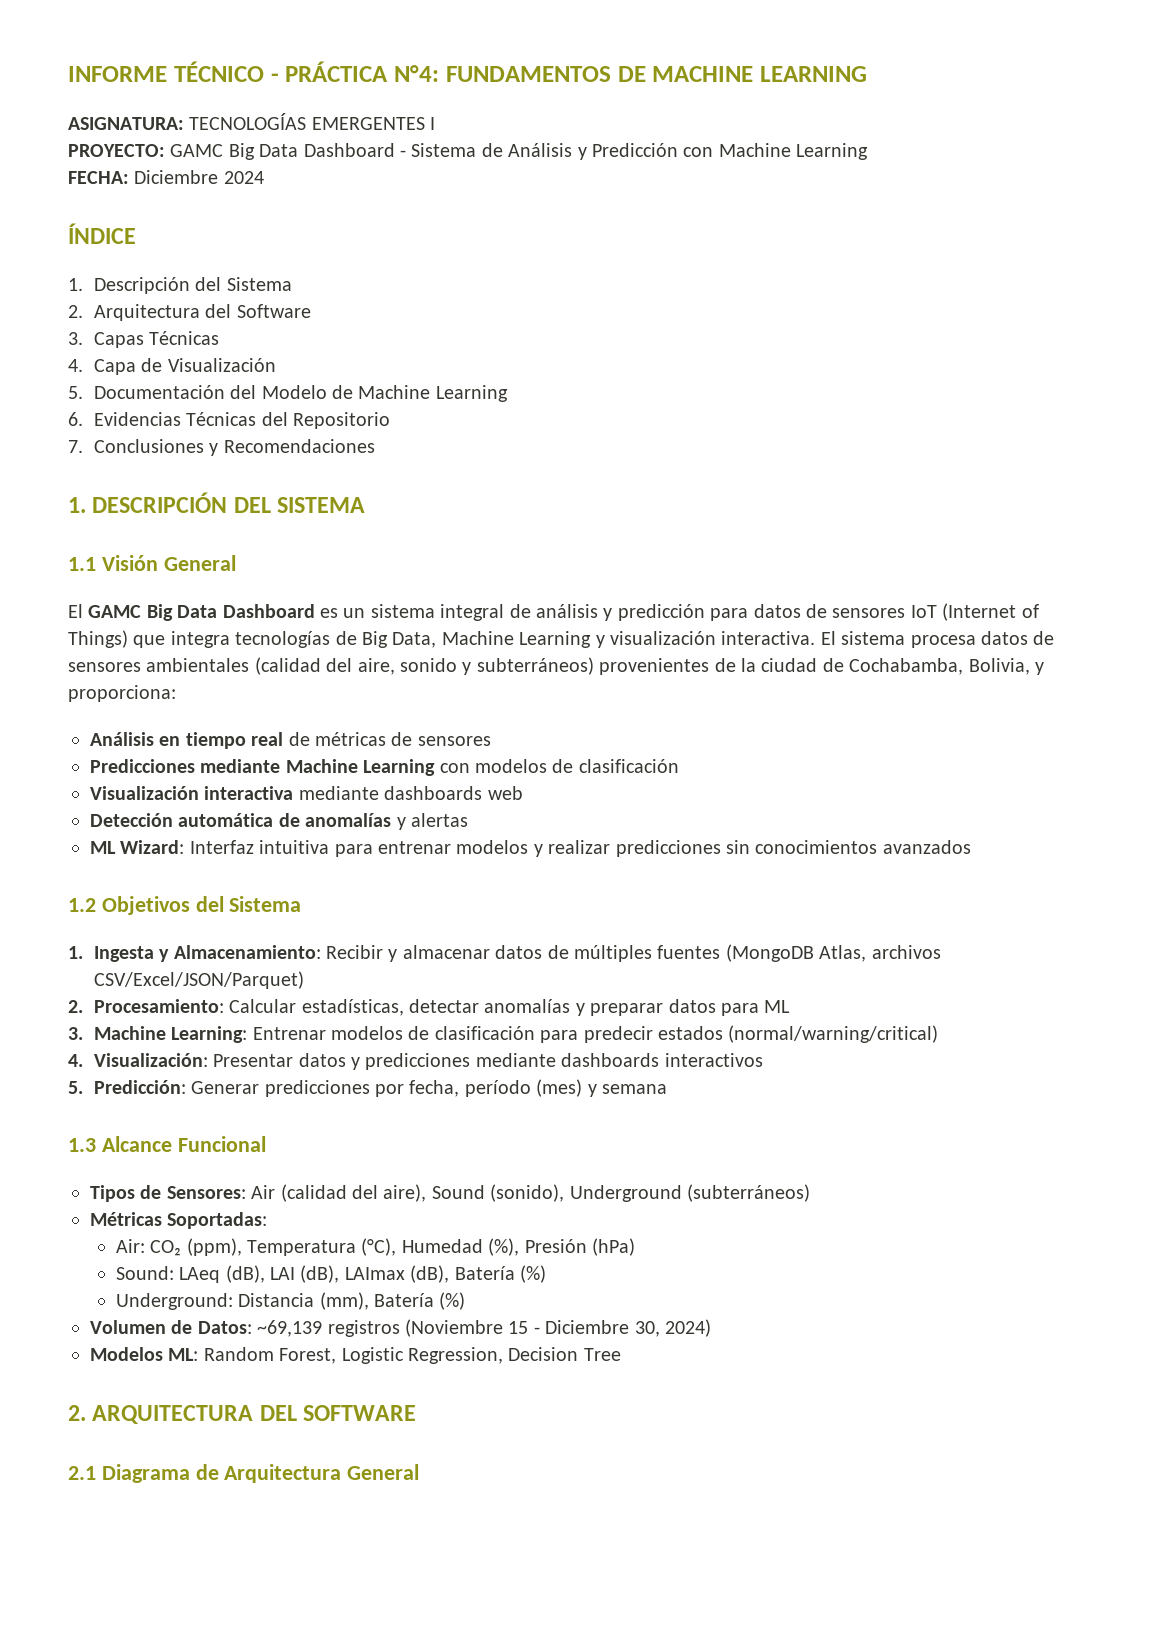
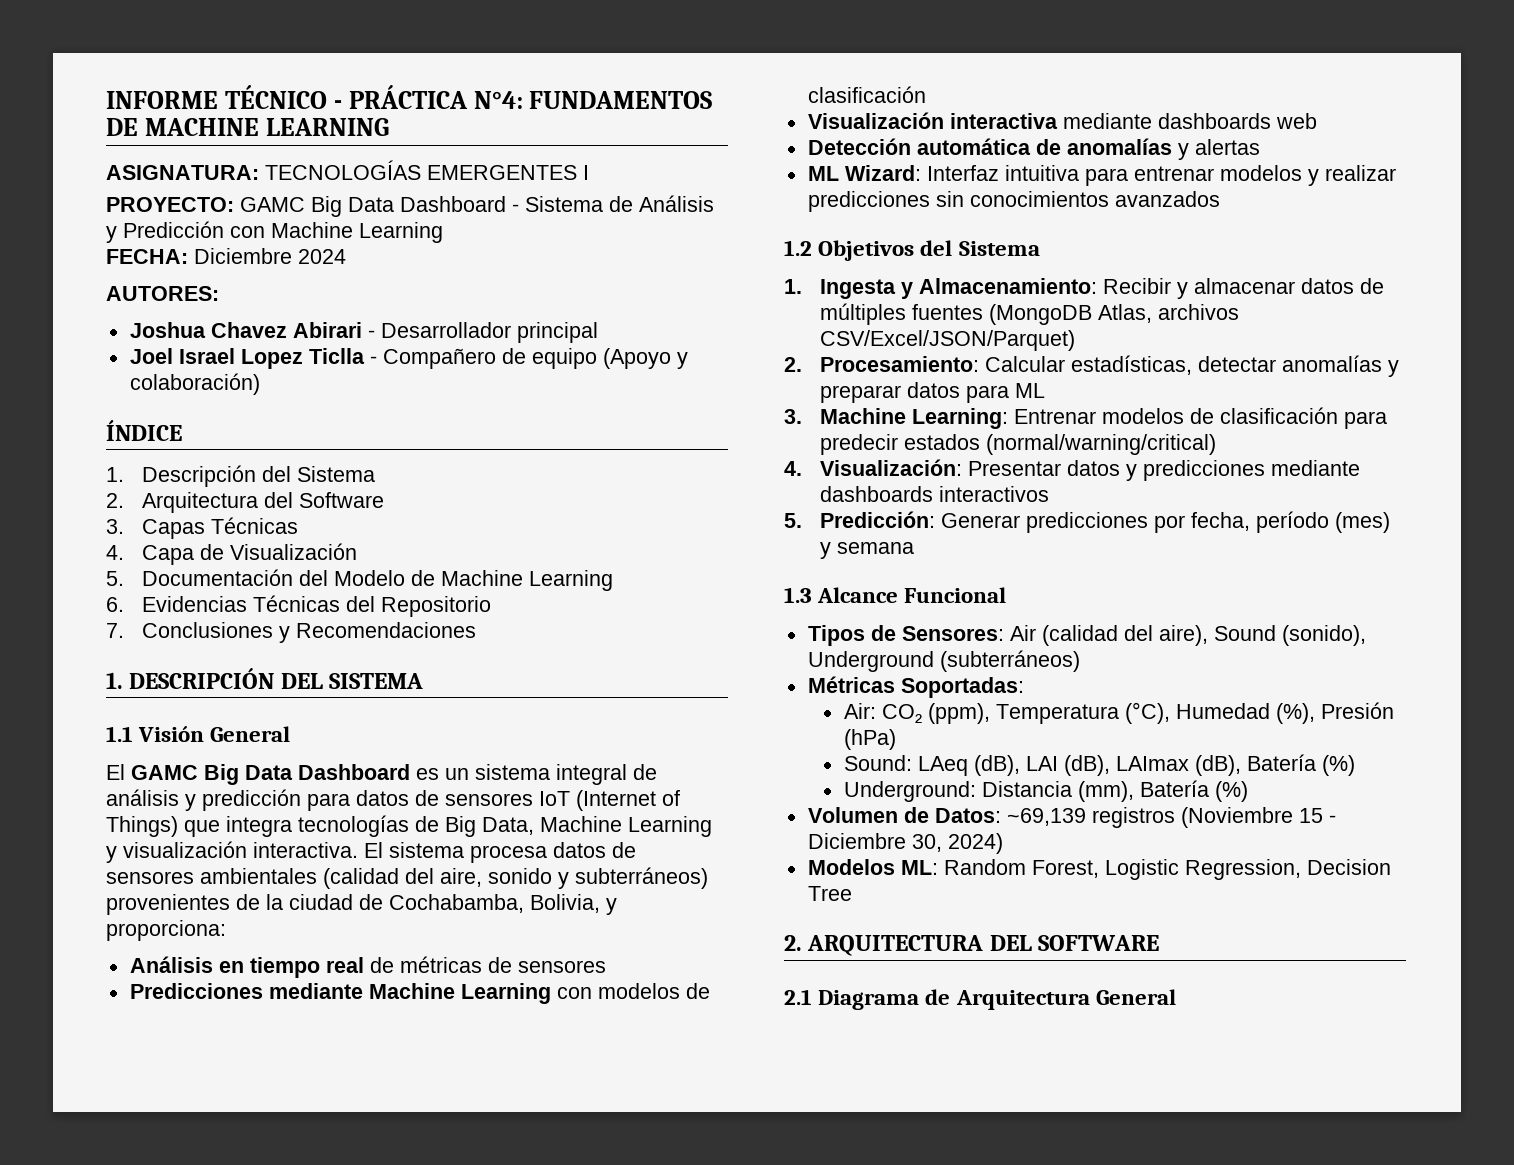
(264, 177) none -> [106,286,219,301] [129,322,598,343] [129,348,688,369] [129,373,260,395] // AUTORES: // Joshua Chavez Abirari - Desarrollador principal // Joel Israel Lopez Ticlla - Compañero de equipo (Apoyo y colaboración)

